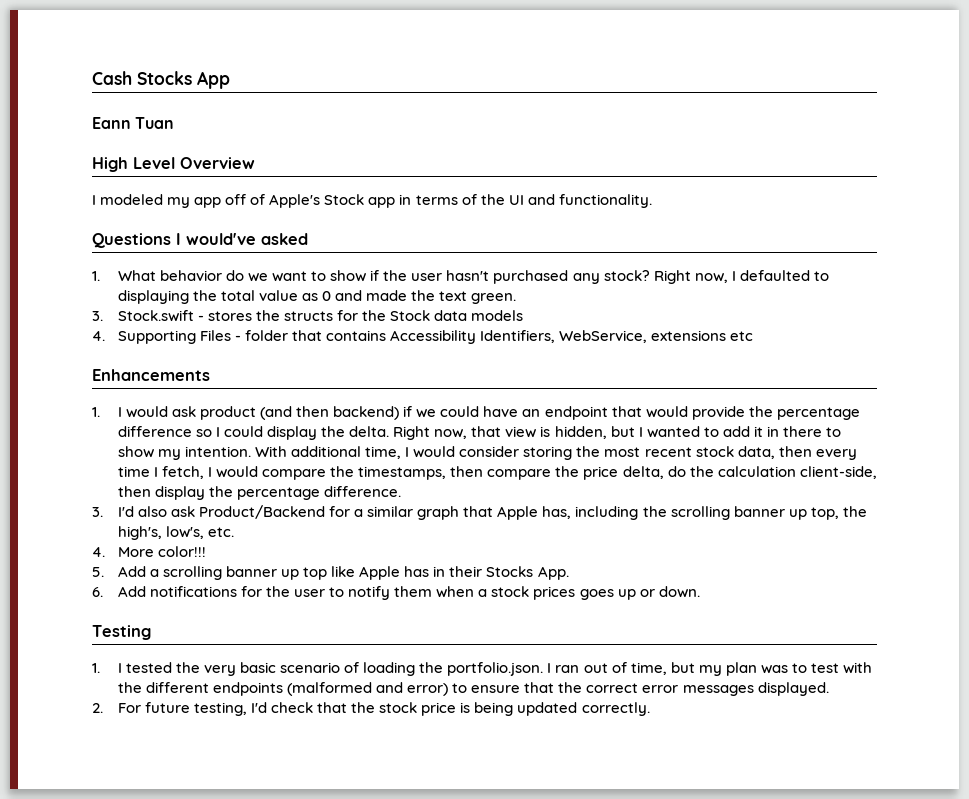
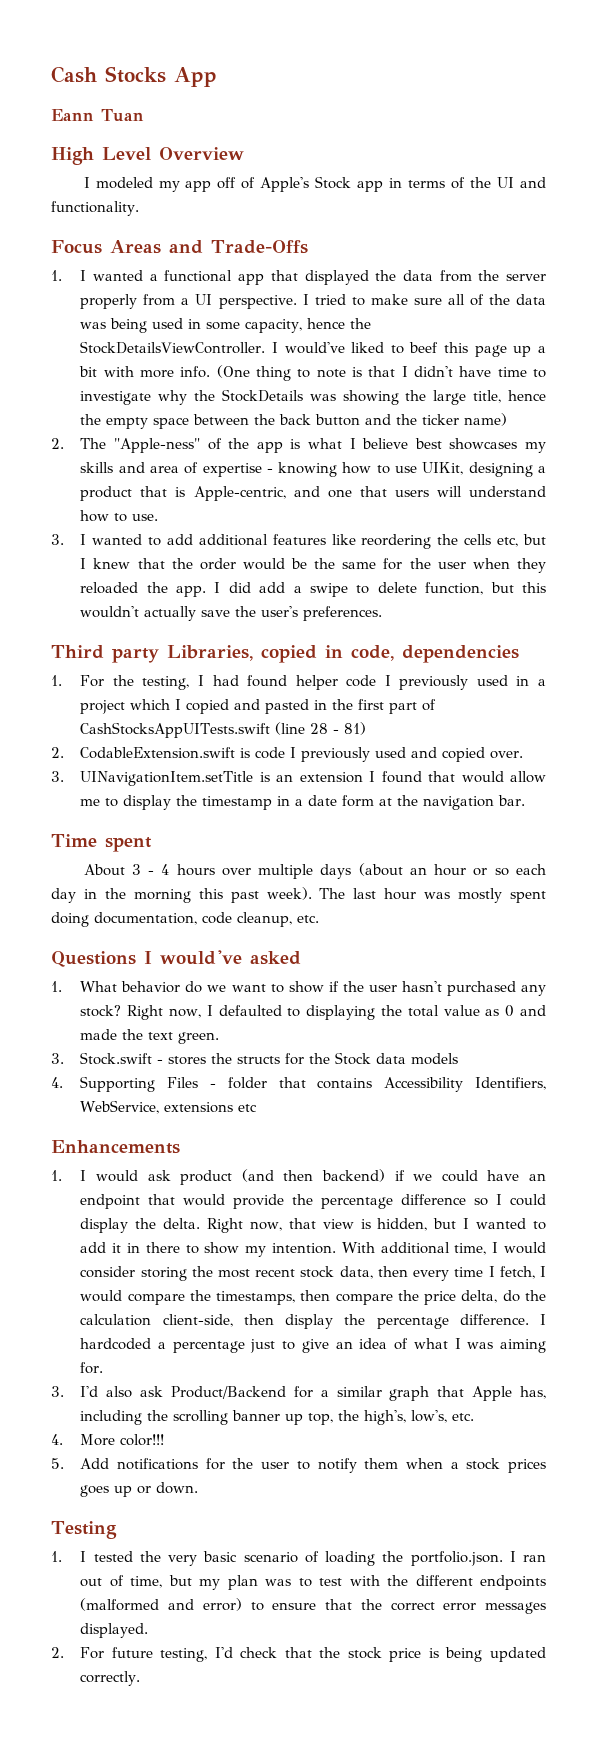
(652, 201) none -> [51,240,308,254] [51,270,546,285] [80,294,547,309] [80,318,372,333] [80,341,546,357] [79,365,546,381] [80,389,547,405] [80,413,508,429] [51,438,546,453] [80,462,546,477] [80,486,547,501] [80,510,159,522] [51,534,546,549] [80,558,546,573] [80,582,547,597] [80,606,383,621] [51,645,519,663] [51,675,546,690] [80,699,437,714] [80,722,367,738] [51,747,524,762] [51,771,546,786] [80,795,526,810] [51,834,152,852] [83,863,547,879] [51,887,547,903] [51,912,319,927] // Focus Areas and Trade-Offs // 1. I wanted a functional app that displayed the data from the server properly from a UI perspective. I tried to make sure all of the data was being used in some capacity, hence the StockDetailsViewController. I would've liked to beef this page up a bit with more info. (One thing to note is that I didn't have time to investigate why the StockDetails was showing the large title, hence the empty space between the back button and the ticker name) // 2. The "Apple-ness" of the app is what I believe best showcases my skills and area of expertise - knowing how to use UIKit, designing a product that is Apple-centric, and one that users will understand how to use. // 3. I wanted to add additional features like reordering the cells etc, but I knew that the order would be the same for the user when they reloaded the app. I did add a swipe to delete function, but this wouldn't actually save the user's preferences. // Third party Libraries, copied in code, dependencies // 1. For the testing, I had found helper code I previously used in a project which I copied and pasted in the first part of CashStocksAppUITests.swift (line 28 - 81) // 2. CodableExtension.swift is code I previously used and copied over. // 3. UINavigationItem.setTitle is an extension I found that would allow me to display the timestamp in a date form at the navigation bar. // Time spent // About 3 - 4 hours over multiple days (about an hour or so each day in the morning this past week). The last hour was mostly spent doing documentation, code cleanup, etc.
(402, 491) none -> [540,1314,546,1325] [80,1338,546,1353] [80,1362,104,1374] I hardcoded a percentage just to give an idea of what I was aiming for.
[149,566,569,580] [92,586,146,597] a scrolling banner up top like Apple has in their Stocks App. // 6. Add -> (110, 1463) none

